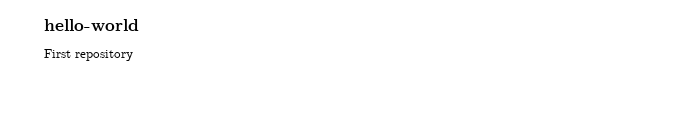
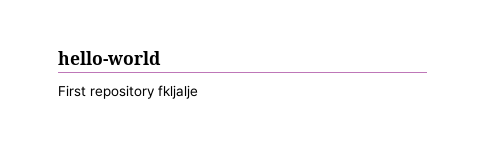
(133, 55) none -> [158,85,198,99] fkljalje

